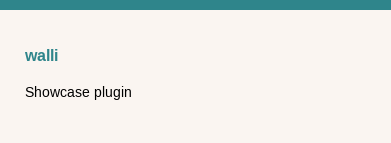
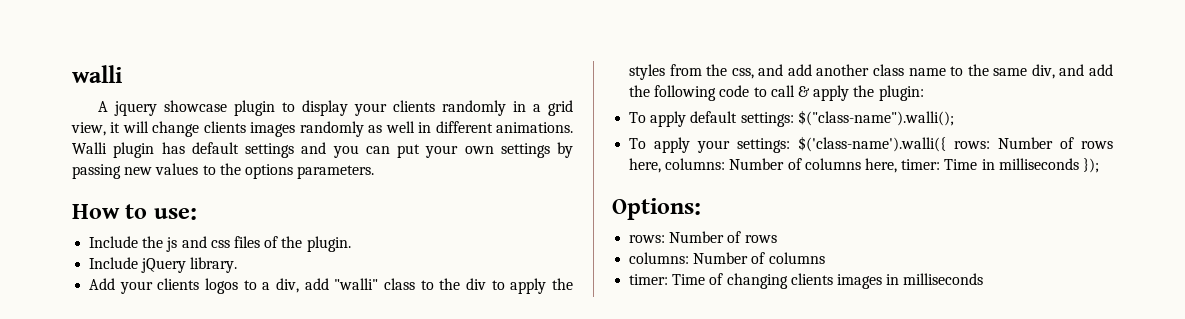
[25,86,132,100] Showcase plugin -> [97,100,574,116] [71,121,573,137] [72,142,573,158] [72,163,375,179] [72,204,197,220] [89,236,351,252] [89,257,238,273] [89,278,574,294] [629,64,1113,80] [629,85,924,101] [629,110,954,127] [629,136,1113,153] [629,158,1099,173] [612,198,701,220] [629,231,777,243] [629,252,825,264] [629,273,984,289] A jquery showcase plugin to display your clients randomly in a grid view, it will change clients images randomly as well in different animations. Walli plugin has default settings and you can put your own settings by passing new values to the options parameters. // How to use: // Include the js and css files of the plugin. // Include jQuery library. // Add your clients logos to a div, add "walli" class to the div to apply the styles from the css, and add another class name to the same div, and add the following code to call & apply the plugin: // To apply default settings: $("class-name").walli(); // To apply your settings: $('class-name').walli({ rows: Number of rows here, columns: Number of columns here, timer: Time in milliseconds }); // Options: // rows: Number of rows // columns: Number of columns // timer: Time of changing clients images in milliseconds

